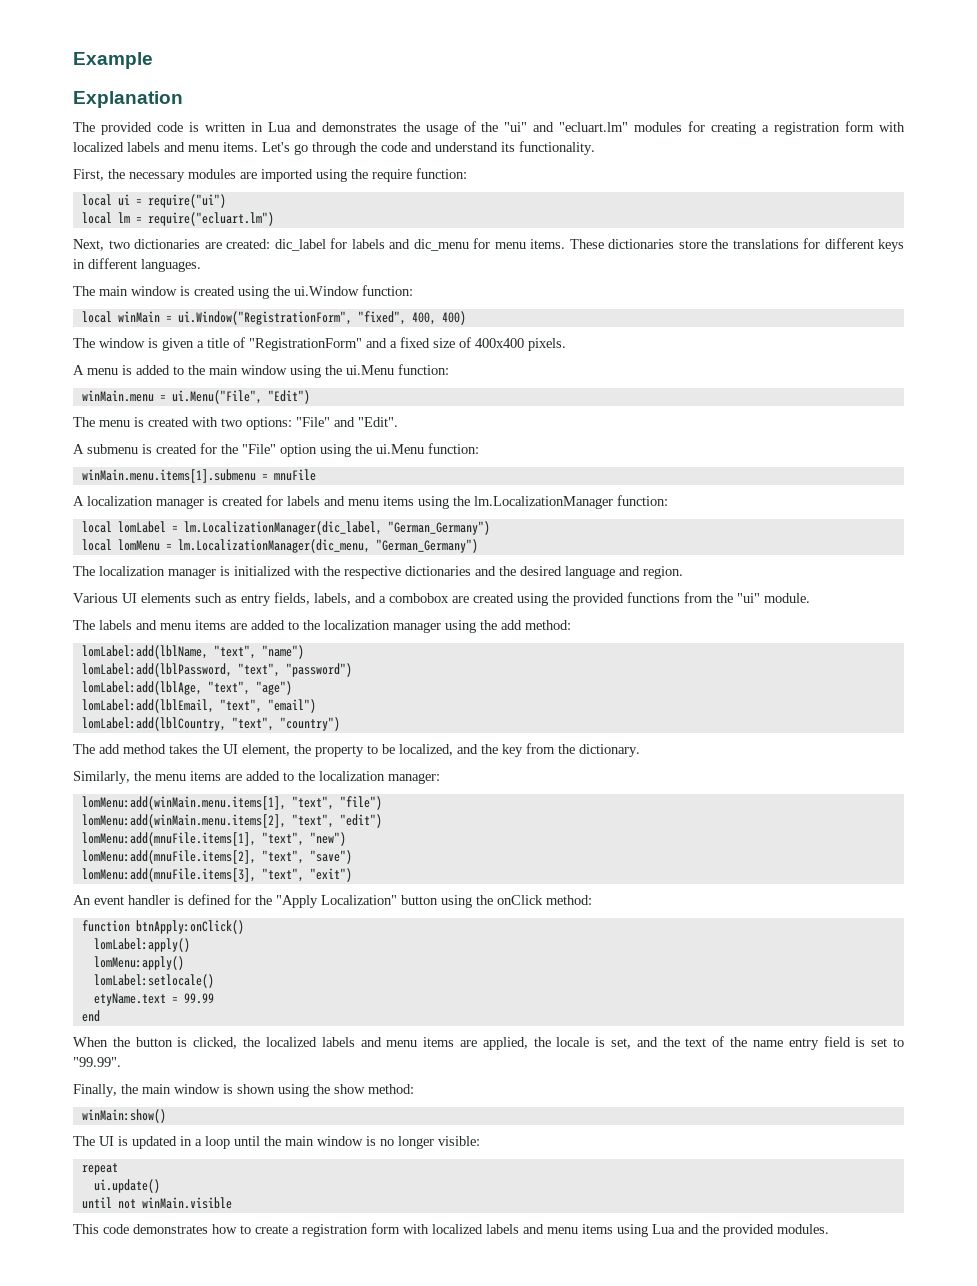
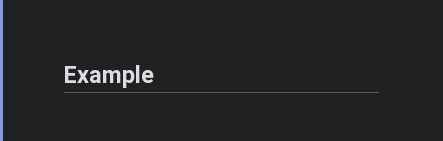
[73,91,183,108] [73,121,906,135] [73,141,595,155] [73,168,467,182] [81,194,226,208] [81,212,274,226] [73,238,904,252] [73,258,201,272] [73,285,413,299] [81,311,466,325] [73,337,566,351] [73,364,449,378] [81,390,310,404] [73,417,398,430] [73,443,479,457] [81,469,316,483] [73,495,668,509] [81,521,490,535] [81,539,478,553] [73,566,683,579] [73,592,810,606] [73,620,571,633] [81,645,304,659] [81,663,352,677] [81,681,292,695] [81,699,316,713] [81,717,340,731] [73,743,640,757] [73,771,440,784] [81,796,382,810] [81,814,382,828] [81,832,346,846] [81,850,352,864] [81,868,352,882] [73,894,592,908] [81,920,244,934] [93,938,190,952] [93,956,184,970] [93,974,214,988] [93,993,214,1006] [81,1010,100,1022] [73,1036,904,1050] [73,1057,121,1067] [73,1084,414,1097] [81,1109,166,1123] [73,1136,480,1149] [81,1163,118,1175] [93,1179,160,1193] [81,1197,232,1209] [73,1223,829,1237] // Explanation // The provided code is written in Lua and demonstrates the usage of the "ui" and "ecluart.lm" modules for creating a registration form with localized labels and menu items. Let's go through the code and understand its functionality. // First, the necessary modules are imported using the require function: // local ui = require("ui") // local lm = require("ecluart.lm") // Next, two dictionaries are created: dic_label for labels and dic_menu for menu items. These dictionaries store the translations for different keys in different languages. // The main window is created using the ui.Window function: // local winMain = ui.Window("RegistrationForm", "fixed", 400, 400) // The window is given a title of "RegistrationForm" and a fixed size of 400x400 pixels. // A menu is added to the main window using the ui.Menu function: // winMain.menu = ui.Menu("File", "Edit") // The menu is created with two options: "File" and "Edit". // A submenu is created for the "File" option using the ui.Menu function: // winMain.menu.items[1].submenu = mnuFile // A localization manager is created for labels and menu items using the lm.LocalizationManager function: // local lomLabel = lm.LocalizationManager(dic_label, "German_Germany") // local lomMenu = lm.LocalizationManager(dic_menu, "German_Germany") // The localization manager is initialized with the respective dictionaries and the desired language and region. // Various UI elements such as entry fields, labels, and a combobox are created using the provided functions from the "ui" module. // The labels and menu items are added to the localization manager using the add method: // lomLabel:add(lblName, "text", "name") // lomLabel:add(lblPassword, "text", "password") // lomLabel:add(lblAge, "text", "age") // lomLabel:add(lblEmail, "text", "email") // lomLabel:add(lblCountry, "text", "country") // The add method takes the UI element, the property to be localized, and the key from the dictionary. // Similarly, the menu items are added to the localization manager: // lomMenu:add(winMain.menu.items[1], "text", "file") // lomMenu:add(winMain.menu.items[2], "text", "edit") // lomMenu:add(mnuFile.items[1], "text", "new") // lomMenu:add(mnuFile.items[2], "text", "save") // lomMenu:add(mnuFile.items[3], "text", "exit") // An event handler is defined for the "Apply Localization" button using the onClick method: // function btnApply:onClick() // lomLabel:apply() // lomMenu:apply() // lomLabel:setlocale() // etyName.text = 99.99 // end // When the button is clicked, the localized labels and menu items are applied, the locale is set, and the text of the name entry field is set to "99.99". // Finally, the main window is shown using the show method: // winMain:show() // The UI is updated in a loop until the main window is no longer visible: // repeat // ui.update() // until not winMain.visible // This code demonstrates how to create a registration form with localized labels and menu items using Lua and the provided modules. -> (154, 76) none

